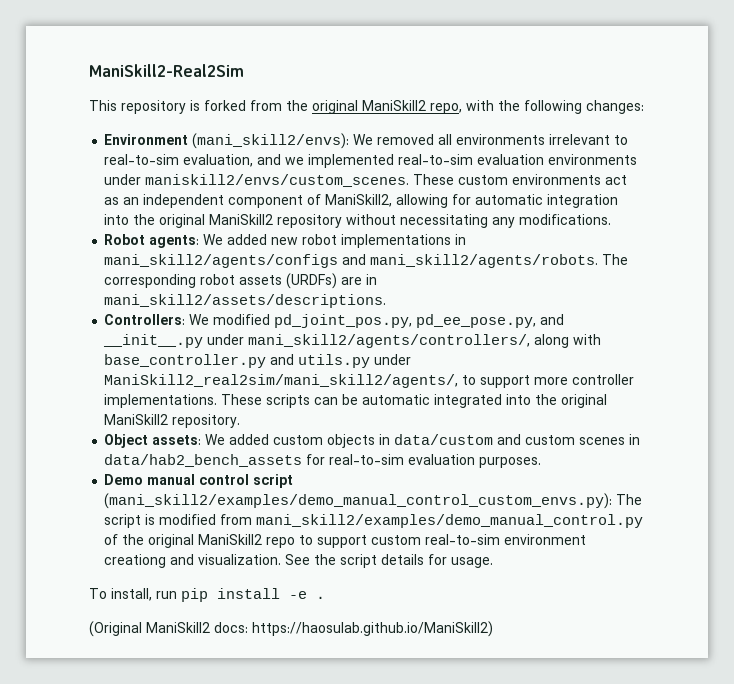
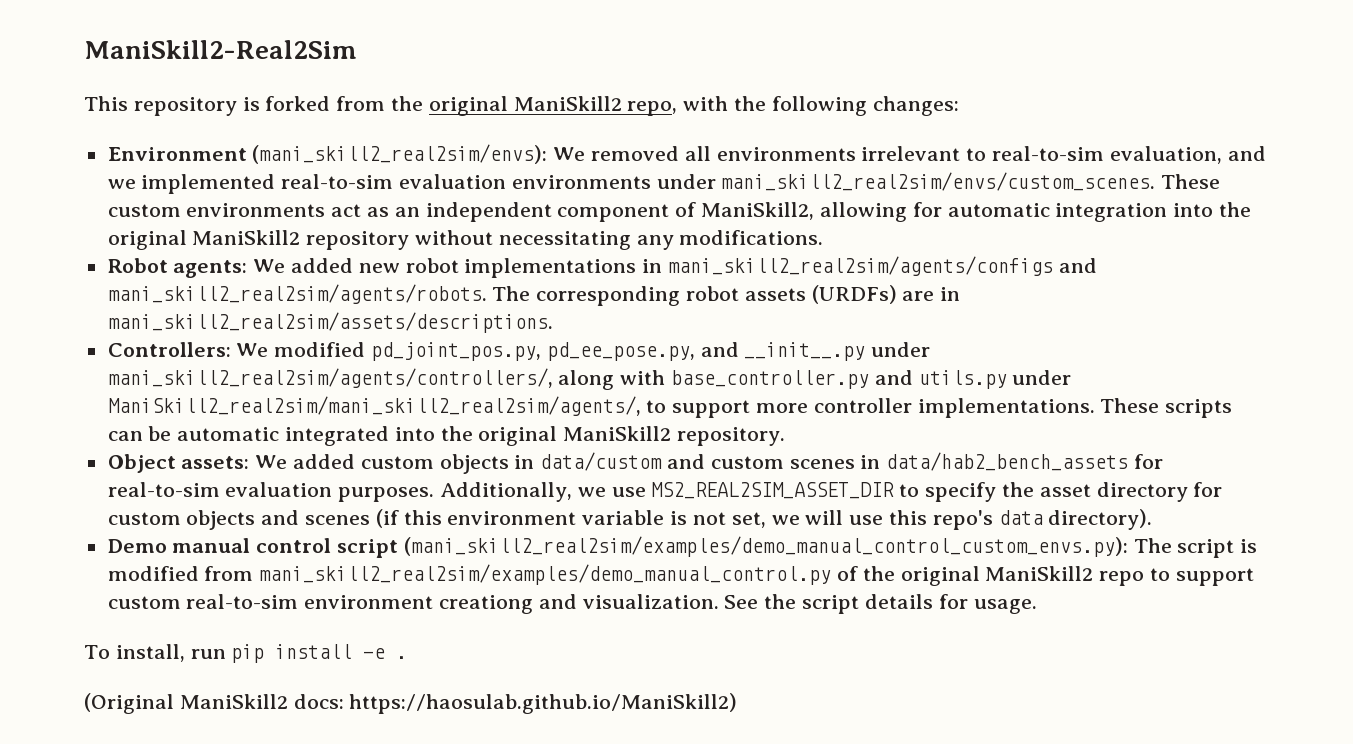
[192,133,350,149] (mani_skill2/envs): -> [252,144,548,164] (mani_skill2_real2sim/envs):
[145,174,410,187] maniskill2/envs/custom_scenes. -> [721,172,1156,191] mani_skill2_real2sim/envs/custom_scenes.
[104,254,599,268] mani_skill2/agents/configs and mani_skill2/agents/robots. -> [668,256,1097,276] [107,284,487,304] mani_skill2_real2sim/agents/configs and mani_skill2_real2sim/agents/robots.
[104,294,387,308] mani_skill2/assets/descriptions. -> [107,312,553,333] mani_skill2_real2sim/assets/descriptions.
[248,334,531,348] mani_skill2/agents/controllers/, -> [107,368,553,388] mani_skill2_real2sim/agents/controllers/,
[104,374,459,388] ManiSkill2_real2sim/mani_skill2/agents/, -> [107,396,641,416] ManiSkill2_real2sim/mani_skill2_real2sim/agents/,
(542, 462) none -> [440,482,1223,502] [107,509,1153,530] Additionally, we use MS2_REAL2SIM_ASSET_DIR to specify the asset directory for custom objects and scenes (if this environment variable is not set, we will use this repo's data directory).
[104,493,613,509] (mani_skill2/examples/demo_manual_control_custom_envs.py): -> [403,536,1128,557] (mani_skill2_real2sim/examples/demo_manual_control_custom_envs.py):
[256,514,644,528] mani_skill2/examples/demo_manual_control.py -> [259,564,832,585] mani_skill2_real2sim/examples/demo_manual_control.py

